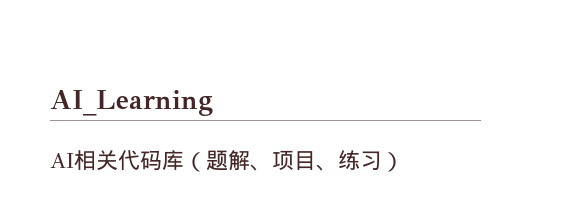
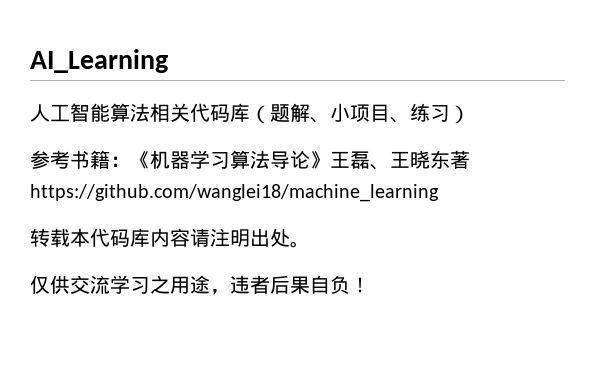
[50,153,74,168] AI -> [30,103,150,122] 人工智能算法
(272, 167) none -> [330,103,350,122] 小
(404, 162) none -> [30,150,470,170] [30,184,439,202] [30,228,310,248] [30,275,370,295] // 参考书籍：《机器学习算法导论》王磊、王晓东著https://github.com/wanglei18/machine_learning // 转载本代码库内容请注明出处。 // 仅供交流学习之用途，违者后果自负！

